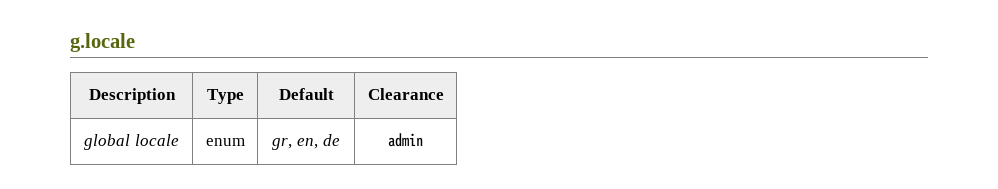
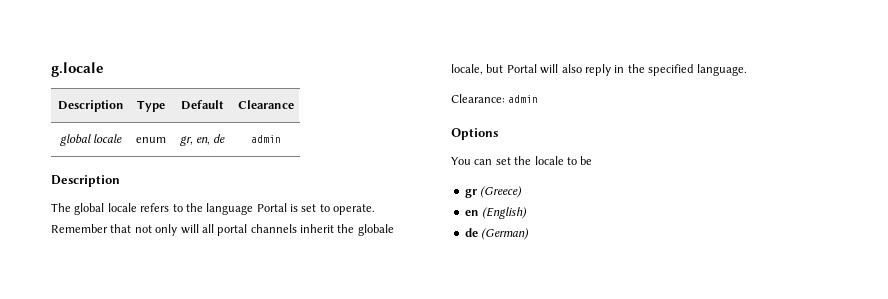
(423, 140) none -> [51,175,120,187] [51,203,376,215] [51,224,394,236] [451,64,748,76] [451,94,539,103] [451,128,498,140] [451,156,593,165] [464,186,523,198] [464,207,528,219] [464,228,530,240] // Description // The global locale refers to the language Portal is set to operate. Remember that not only will all portal channels inherit the globale locale, but Portal will also reply in the specified language. // Clearance: admin // Options // You can set the locale to be // gr (Greece) // en (English) // de (German)

